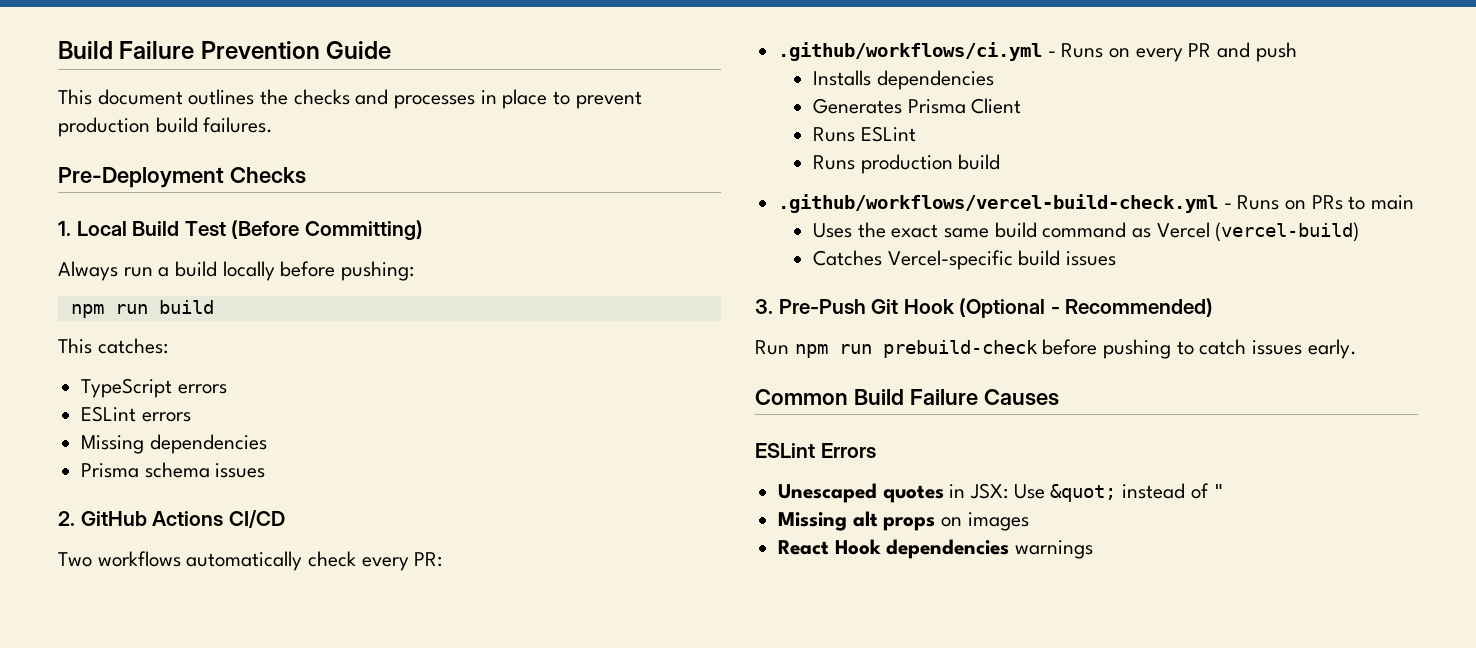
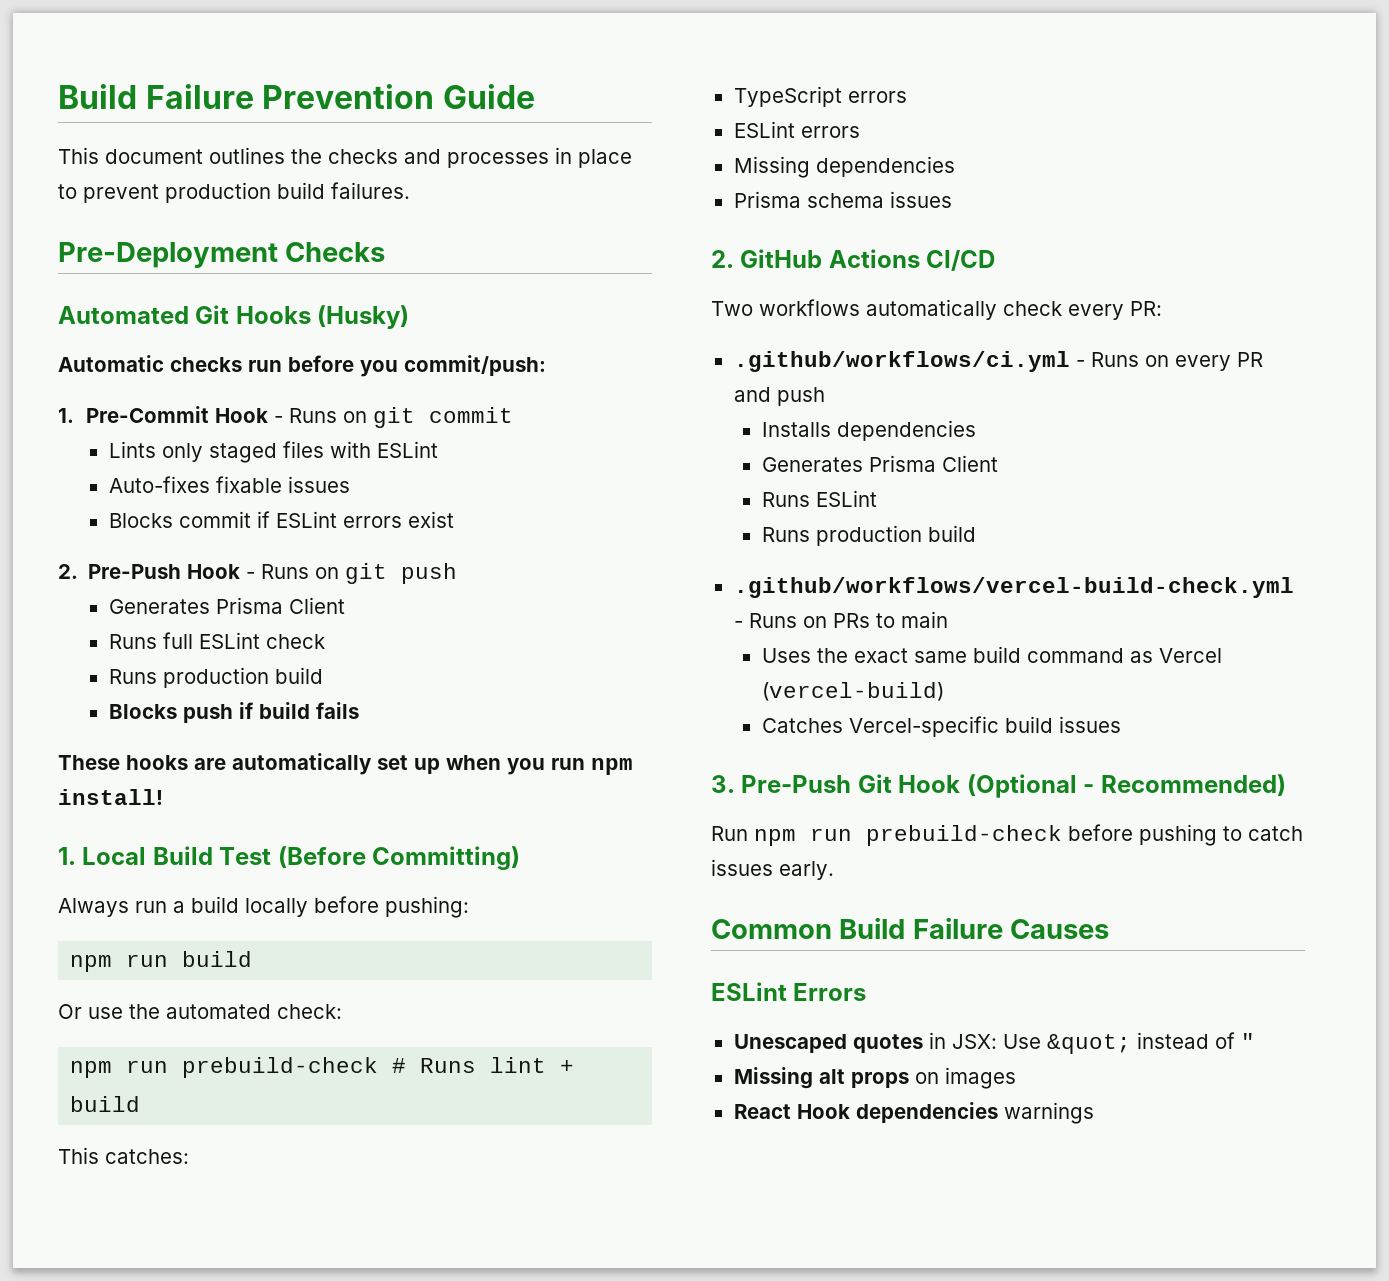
(306, 175) none -> [58,305,410,329] [58,355,546,377] [58,406,514,428] [108,441,438,463] [108,476,350,493] [108,511,454,528] [58,563,458,584] [108,597,345,614] [108,632,325,649] [108,667,323,688] [108,702,359,723] [58,753,633,775] [58,789,163,805] // Automated Git Hooks (Husky) // Automatic checks run before you commit/push: // 1. Pre-Commit Hook - Runs on git commit // Lints only staged files with ESLint // Auto-fixes fixable issues // Blocks commit if ESLint errors exist // 2. Pre-Push Hook - Runs on git push // Generates Prisma Client // Runs full ESLint check // Runs production build // Blocks push if build fails // These hooks are automatically set up when you run npm install!
(214, 307) none -> [58,1004,342,1019] [70,1057,575,1078] [70,1096,141,1112] // Or use the automated check: // npm run prebuild-check # Runs lint + build

